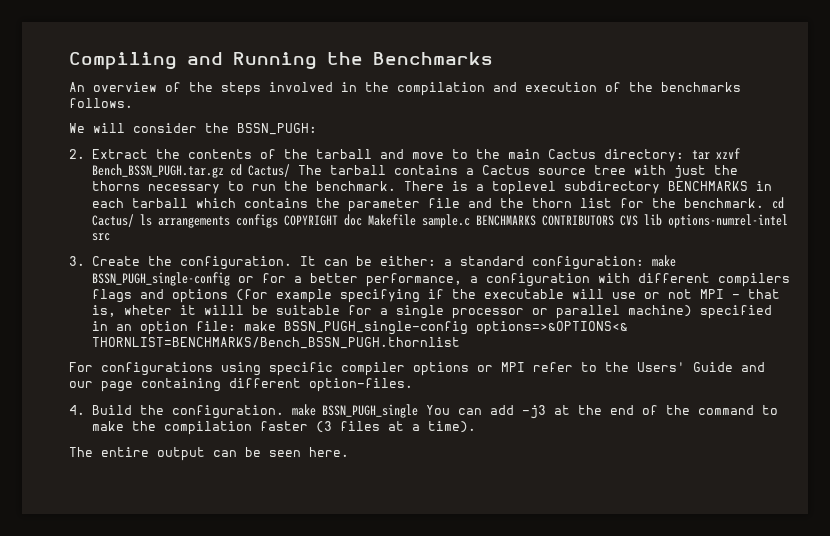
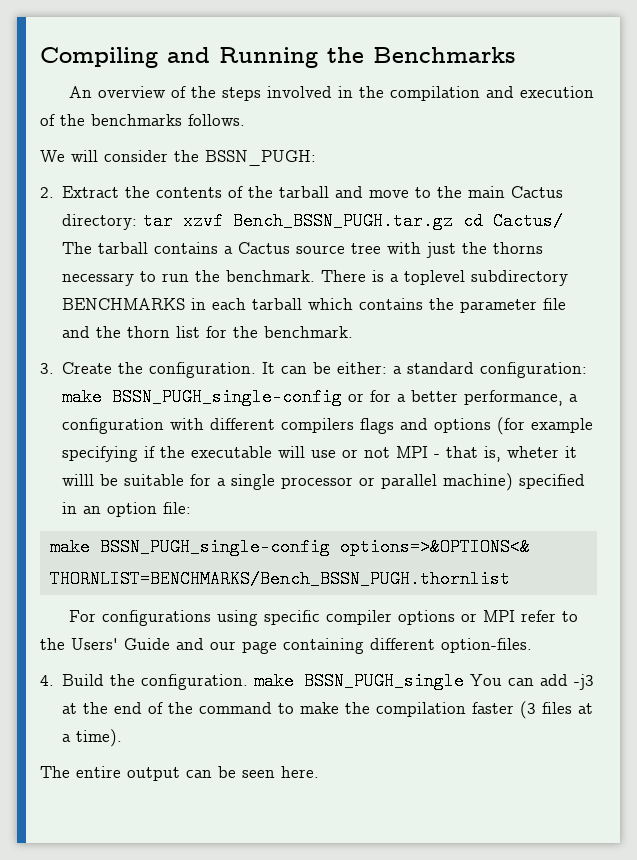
[771,197,784,209] [91,214,788,228] [91,233,110,241] cd Cactus/ ls arrangements configs COPYRIGHT doc Makefile sample.c BENCHMARKS CONTRIBUTORS CVS lib options-numrel-intel src -> (354, 332) none
(236, 326) none -> (192, 508) //

